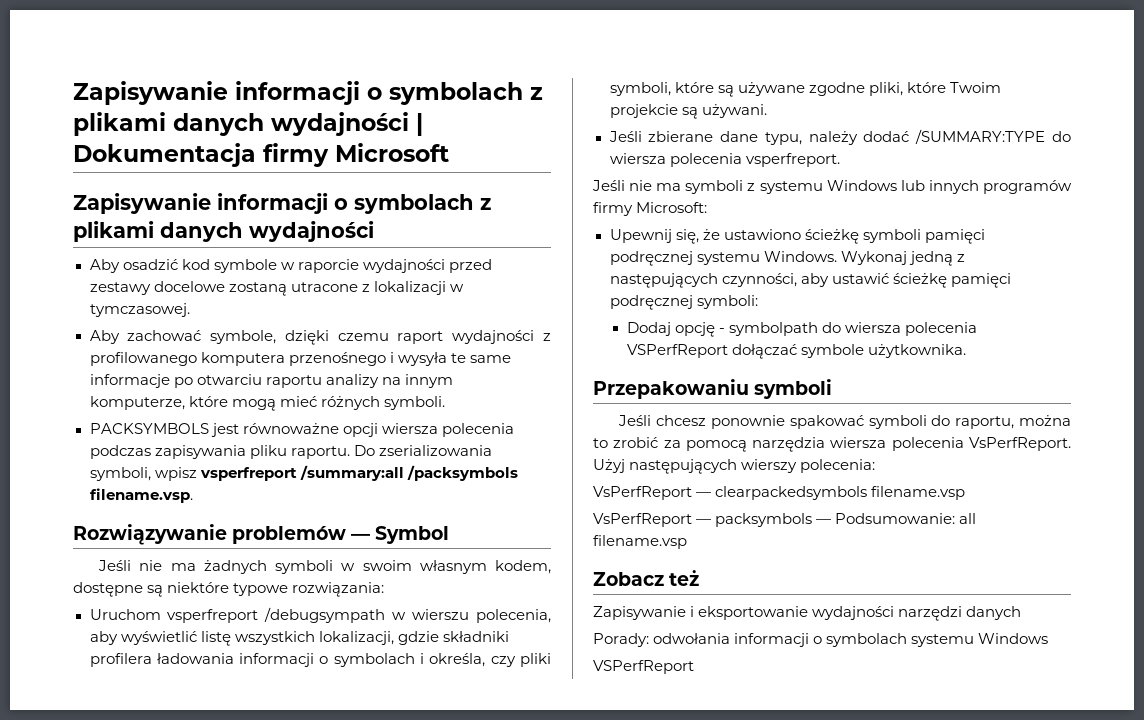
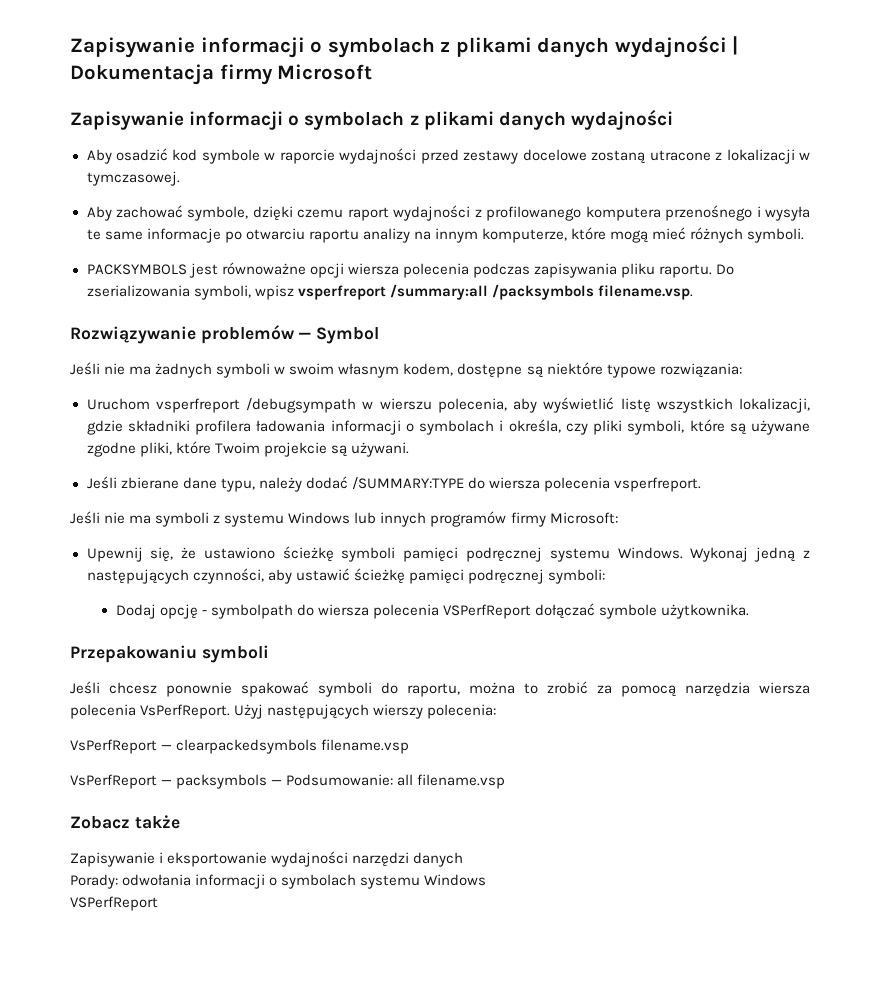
[669,570,700,586] też -> [134,815,180,829] także

